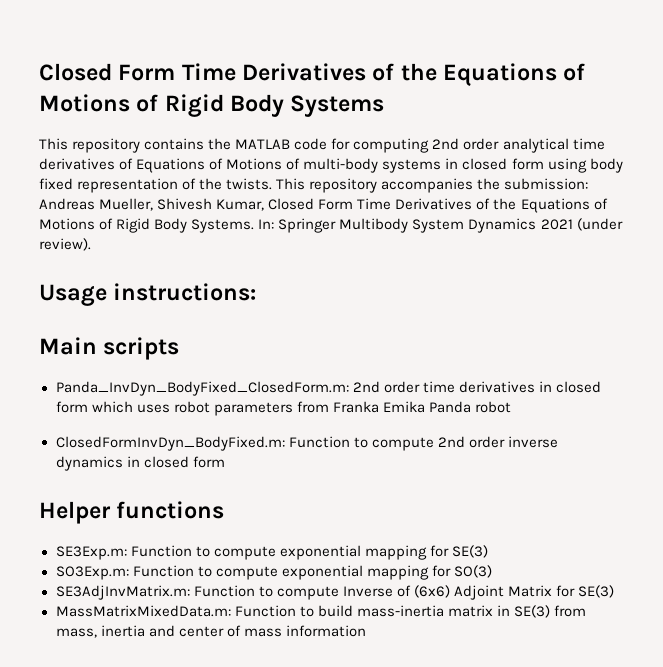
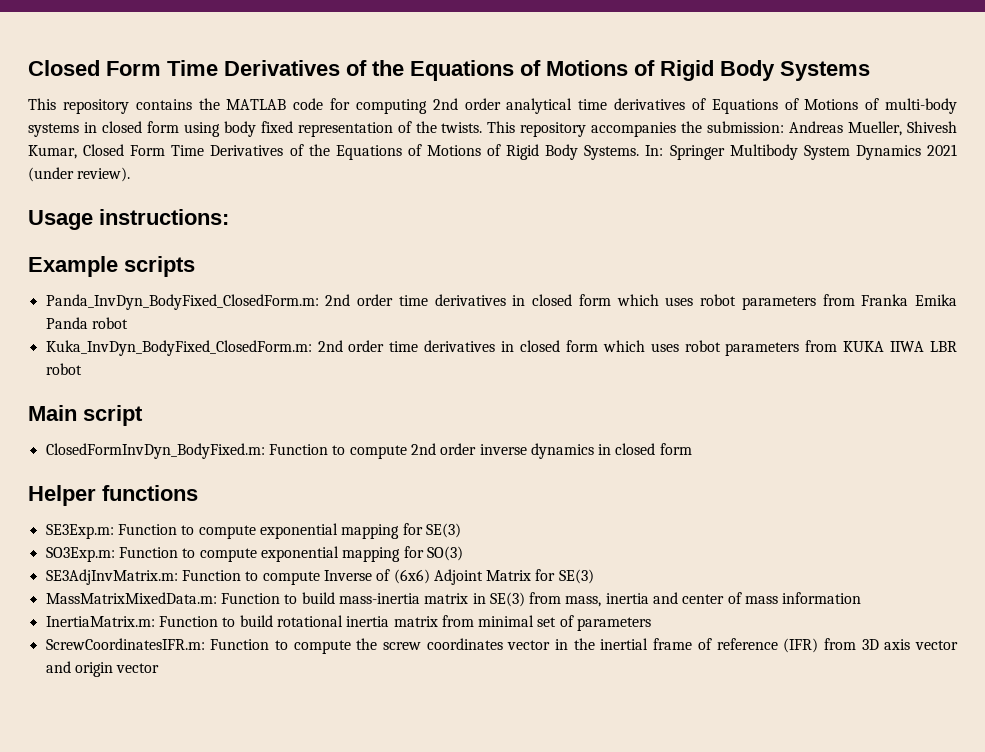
[39,337,97,355] Main -> [28,256,118,277] Example
(511, 407) none -> [45,340,957,356] [45,363,82,375] [28,405,143,426] // Kuka_InvDyn_BodyFixed_ClosedForm.m: 2nd order time derivatives in closed form which uses robot parameters from KUKA IIWA LBR robot // Main script
(366, 631) none -> [45,615,652,631] [45,638,958,654] [45,661,160,677] // InertiaMatrix.m: Function to build rotational inertia matrix from minimal set of parameters // ScrewCoordinatesIFR.m: Function to compute the screw coordinates vector in the inertial frame of reference (IFR) from 3D axis vector and origin vector

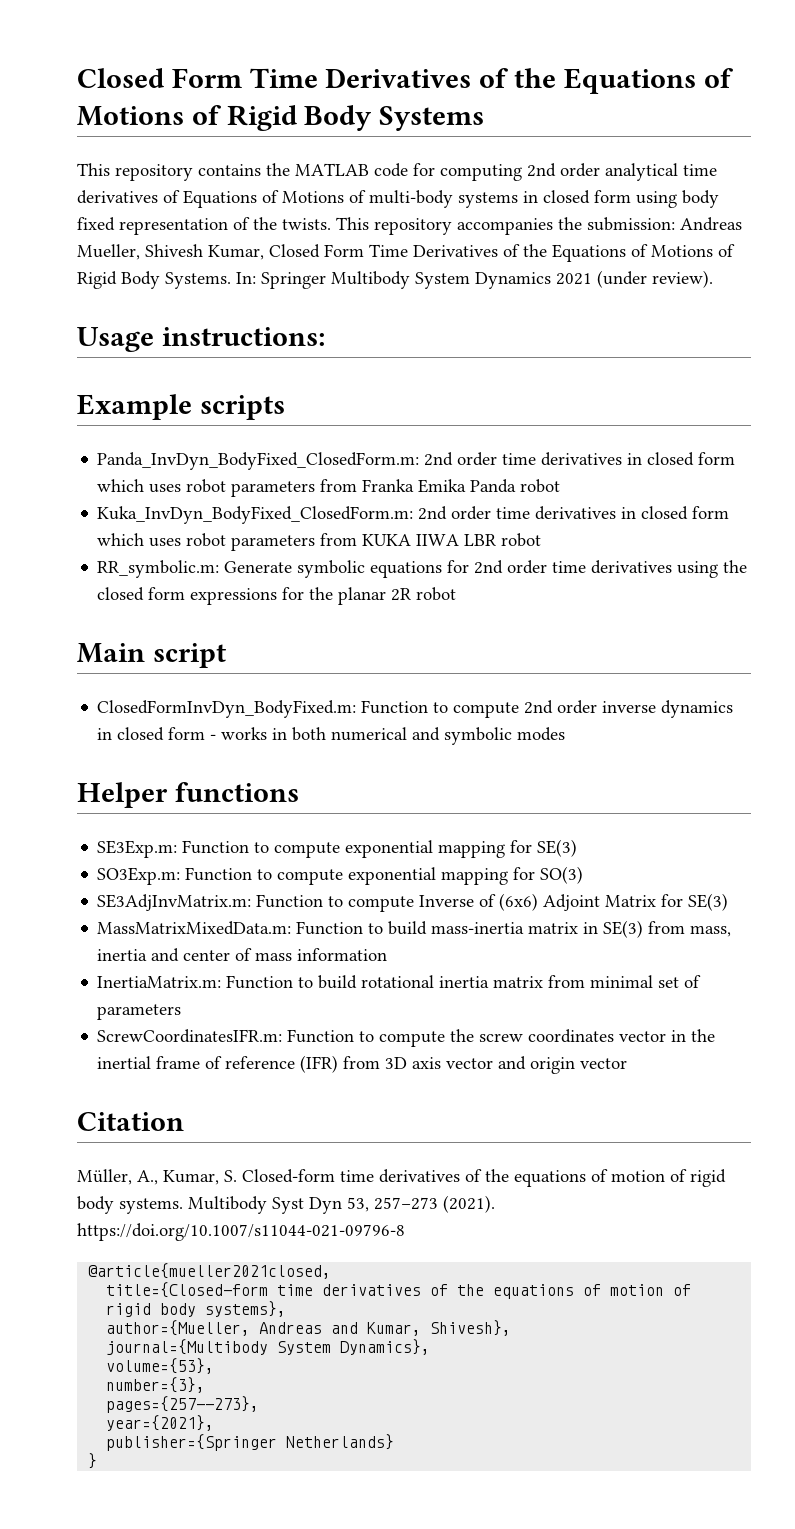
(82, 369) none -> [97,560,748,578] [97,587,457,605] // RR_symbolic.m: Generate symbolic equations for 2nd order time derivatives using the closed form expressions for the planar 2R robot
(692, 449) none -> [210,727,566,745] - works in both numerical and symbolic modes
(160, 668) none -> [77,1112,184,1131] [77,1169,726,1187] [77,1195,495,1214] [77,1223,405,1241] [88,1263,332,1279] [106,1282,692,1299] [106,1301,287,1317] [106,1320,512,1336] [106,1339,431,1355] [106,1358,215,1374] [106,1377,206,1393] [106,1396,260,1413] [106,1415,215,1431] [106,1434,395,1451] [88,1453,98,1469] // Citation // Müller, A., Kumar, S. Closed-form time derivatives of the equations of motion of rigid body systems. Multibody Syst Dyn 53, 257–273 (2021). https://doi.org/10.1007/s11044-021-09796-8 // @article{mueller2021closed, // title={Closed-form time derivatives of the equations of motion of rigid body systems}, // author={Mueller, Andreas and Kumar, Shivesh}, // journal={Multibody System Dynamics}, // volume={53}, // number={3}, // pages={257--273}, // year={2021}, // publisher={Springer Netherlands} // }

